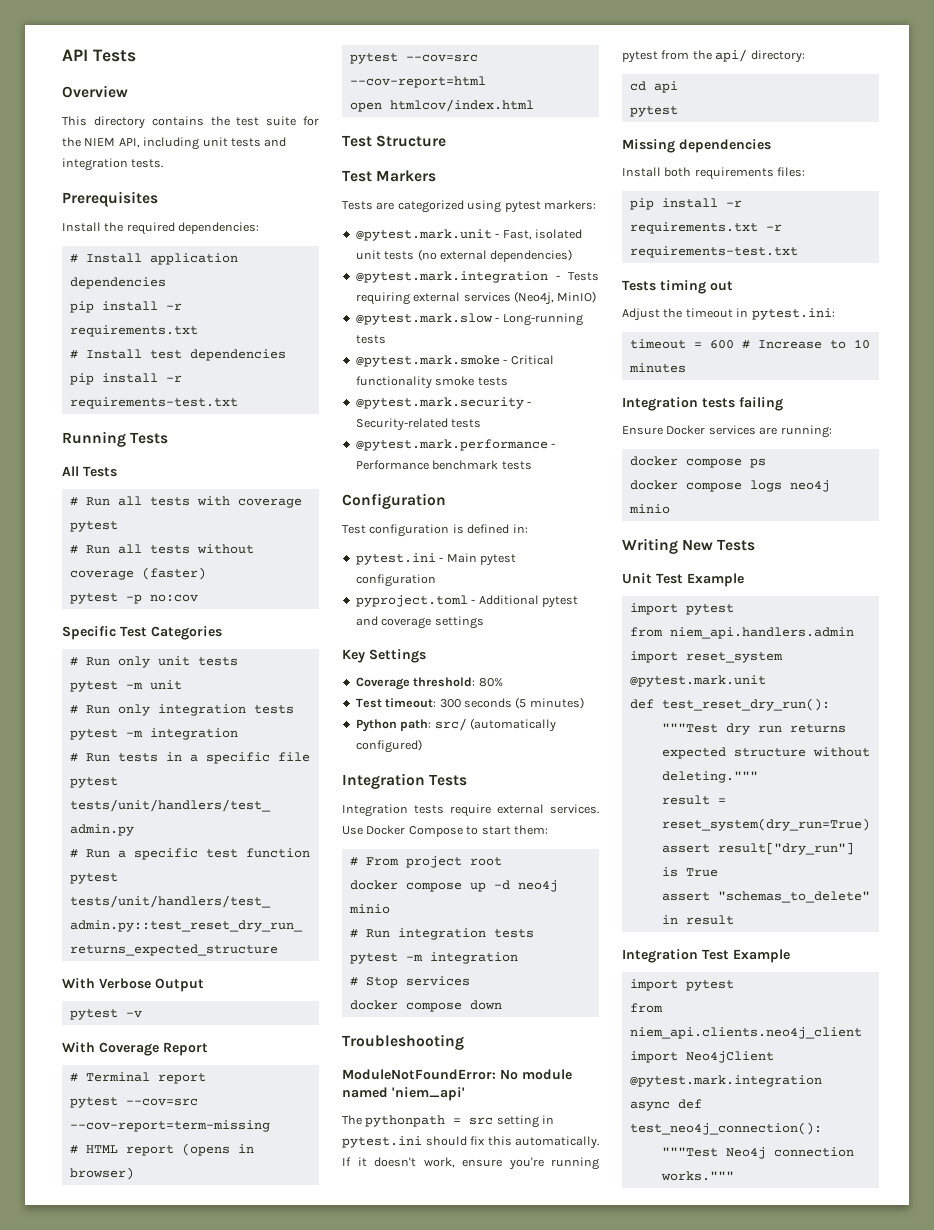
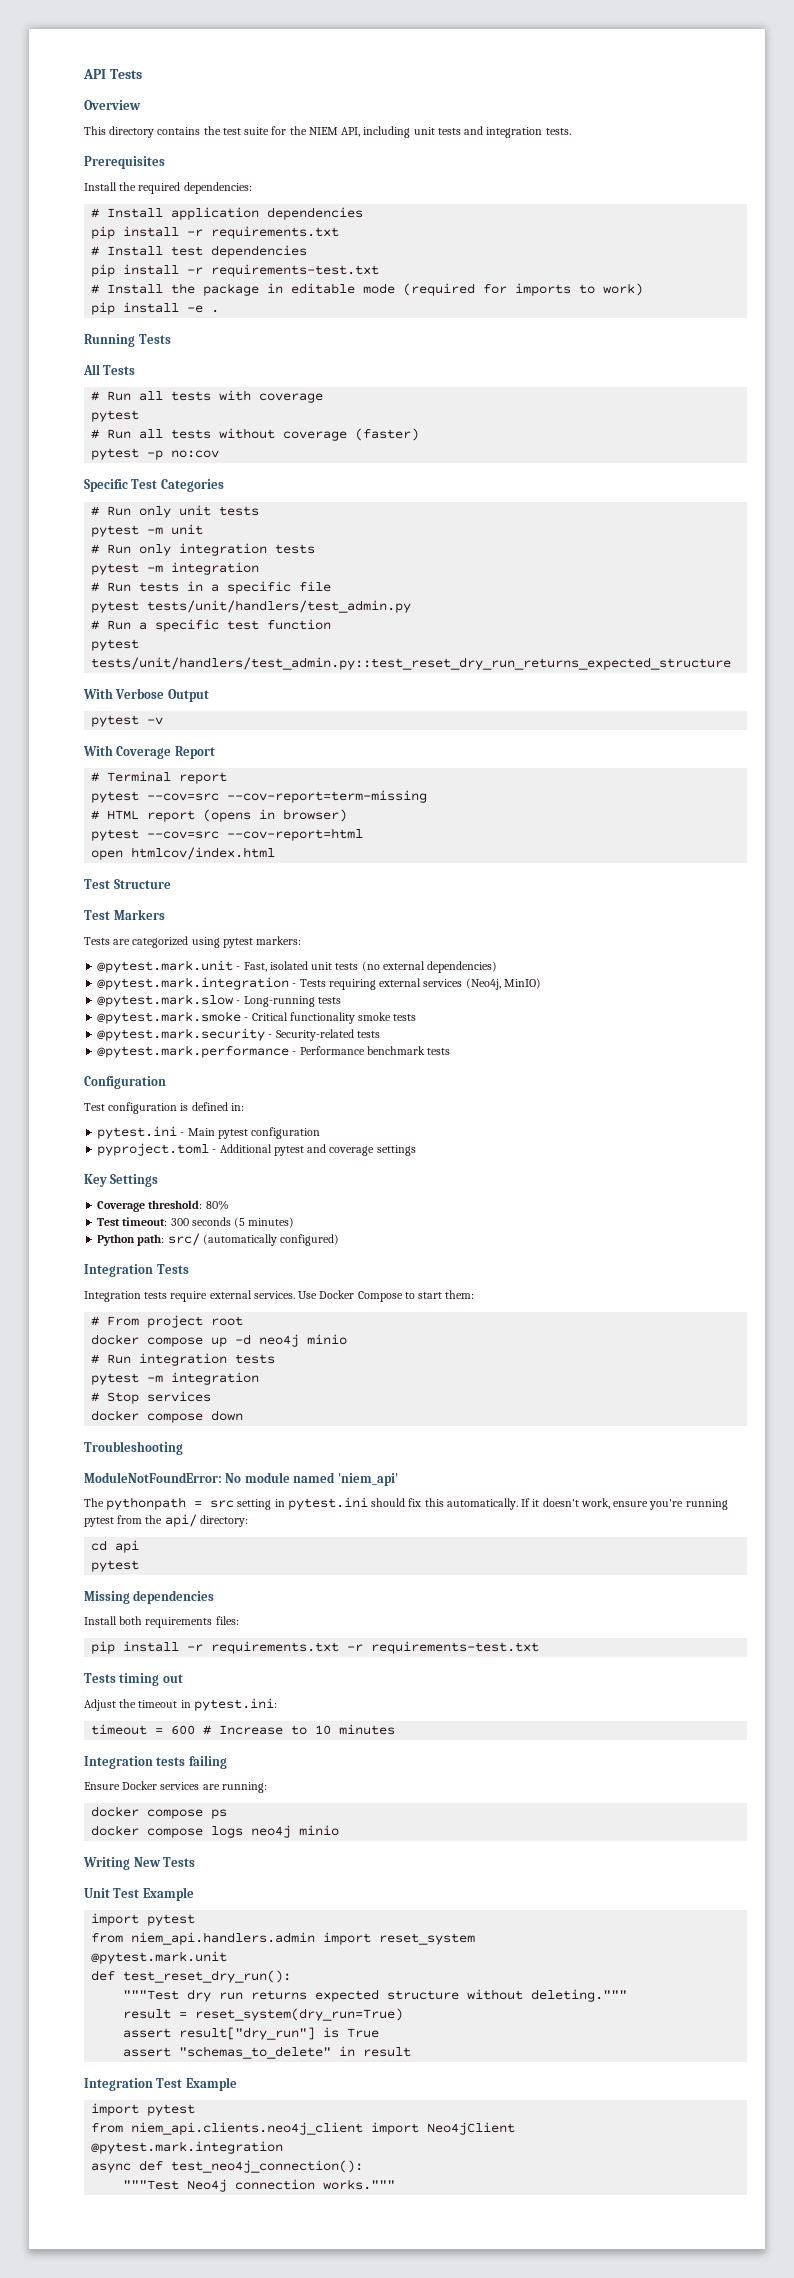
(238, 403) none -> [91,283,644,296] [91,302,220,315] // # Install the package in editable mode (required for imports to work) // pip install -e .

